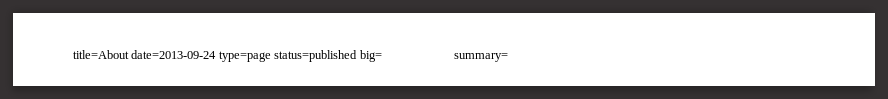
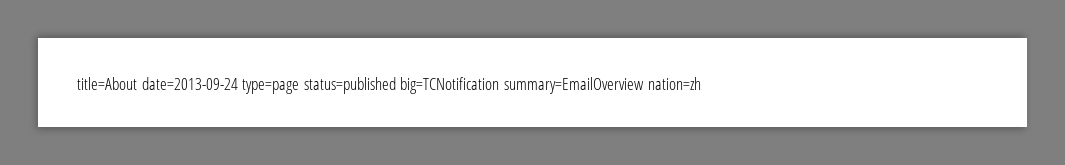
[359,50,508,62] big= summary= -> [400,77,701,94] big=TCNotification summary=EmailOverview nation=zh

